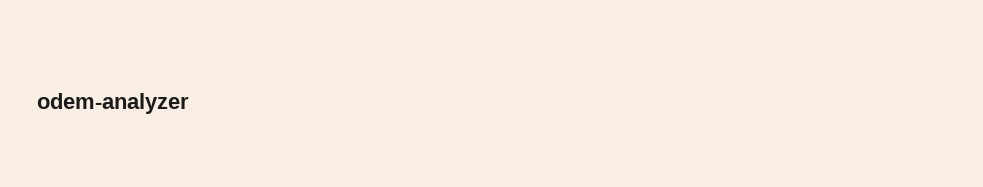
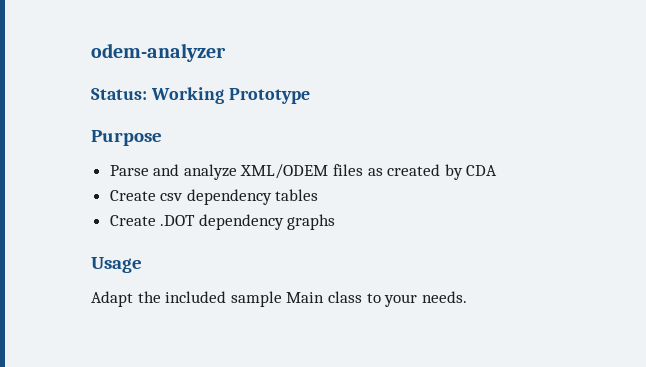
(189, 103) none -> [91,87,310,104] [91,130,162,146] [109,164,498,180] [109,189,319,205] [109,214,336,230] [91,257,142,273] [91,291,467,307] // Status: Working Prototype // Purpose // Parse and analyze XML/ODEM files as created by CDA // Create csv dependency tables // Create .DOT dependency graphs // Usage // Adapt the included sample Main class to your needs.

